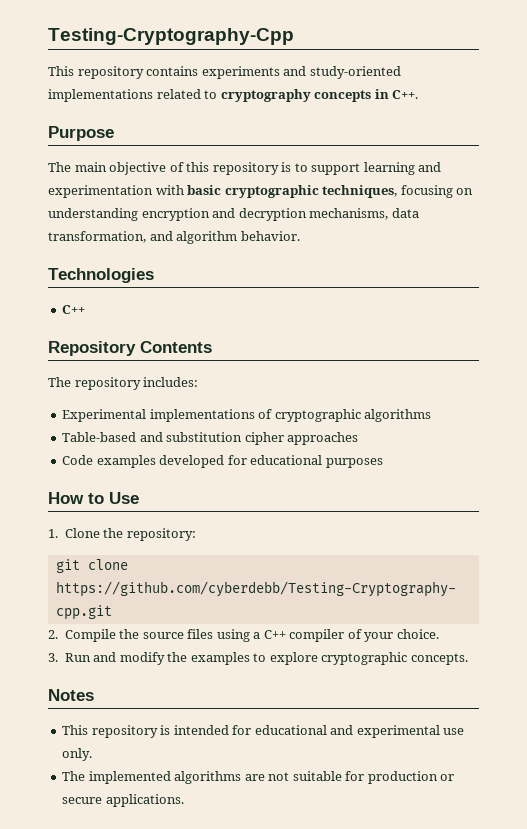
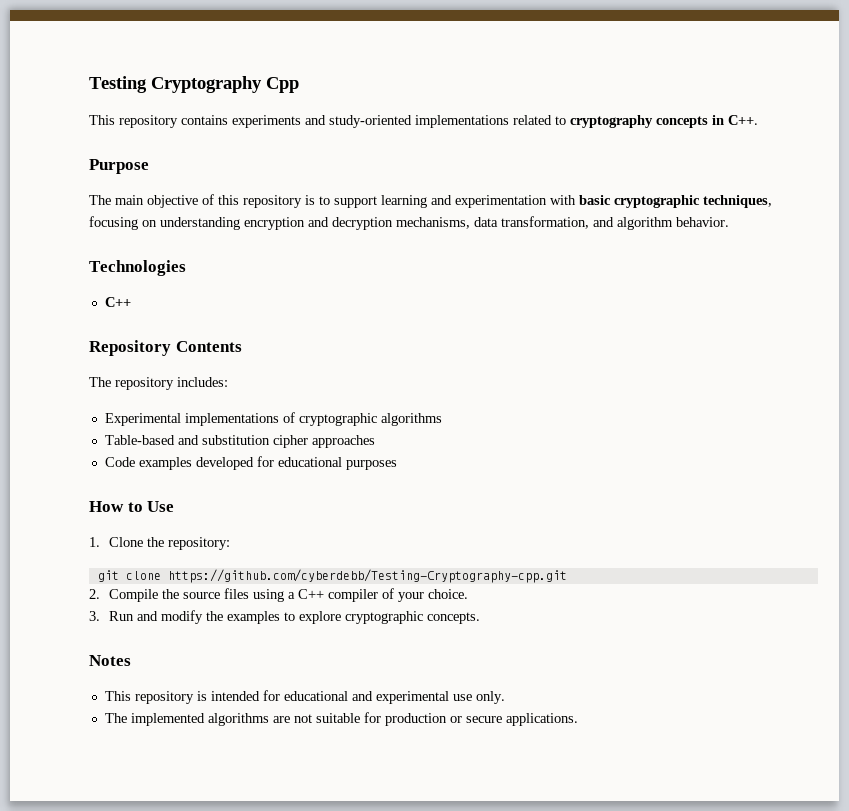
[48,28,294,45] Testing-Cryptography-Cpp -> [89,76,299,93] Testing Cryptography Cpp

